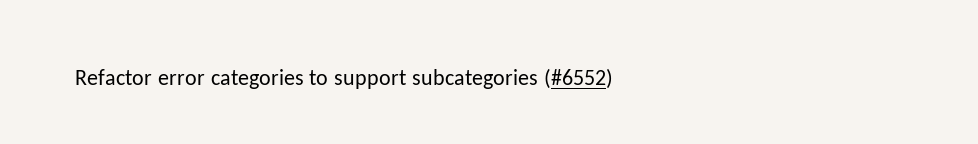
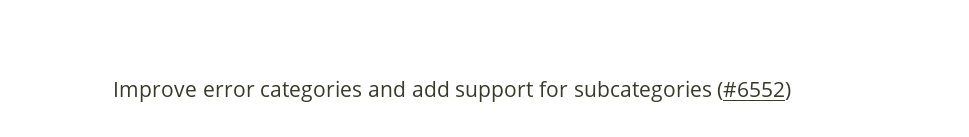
[75,69,152,85] Refactor -> [113,82,197,102] Improve
[309,70,407,89] to support -> [368,81,569,102] and add support for

